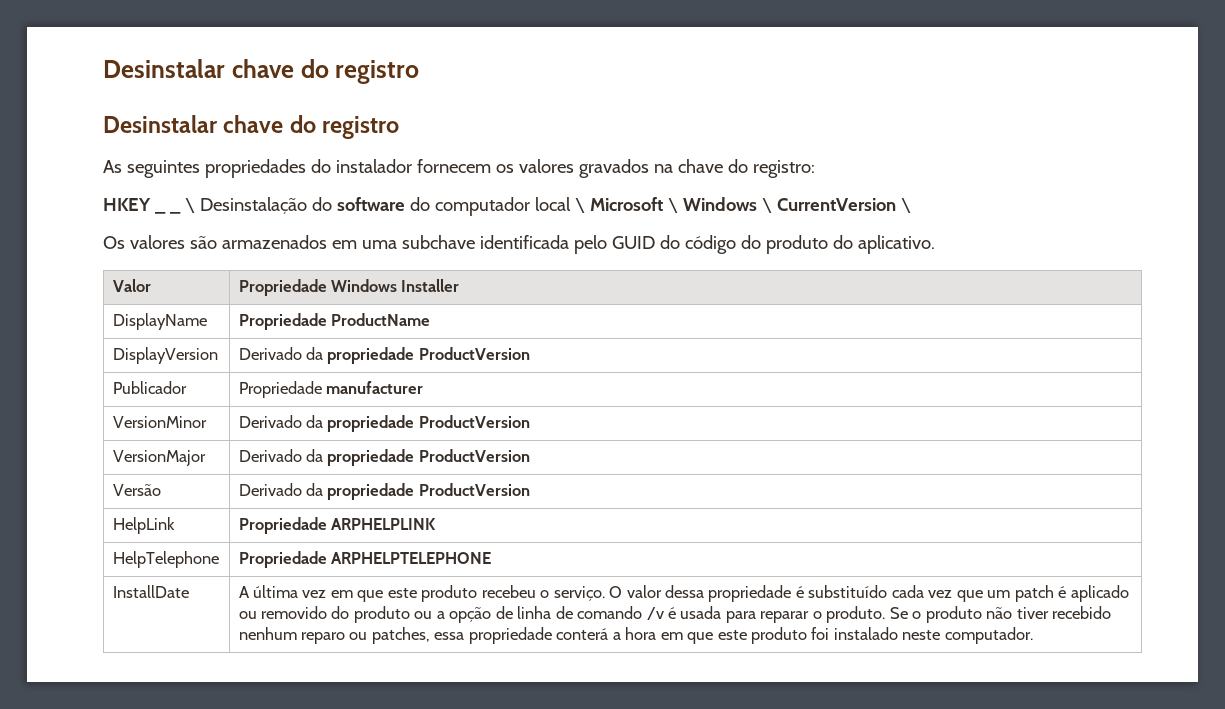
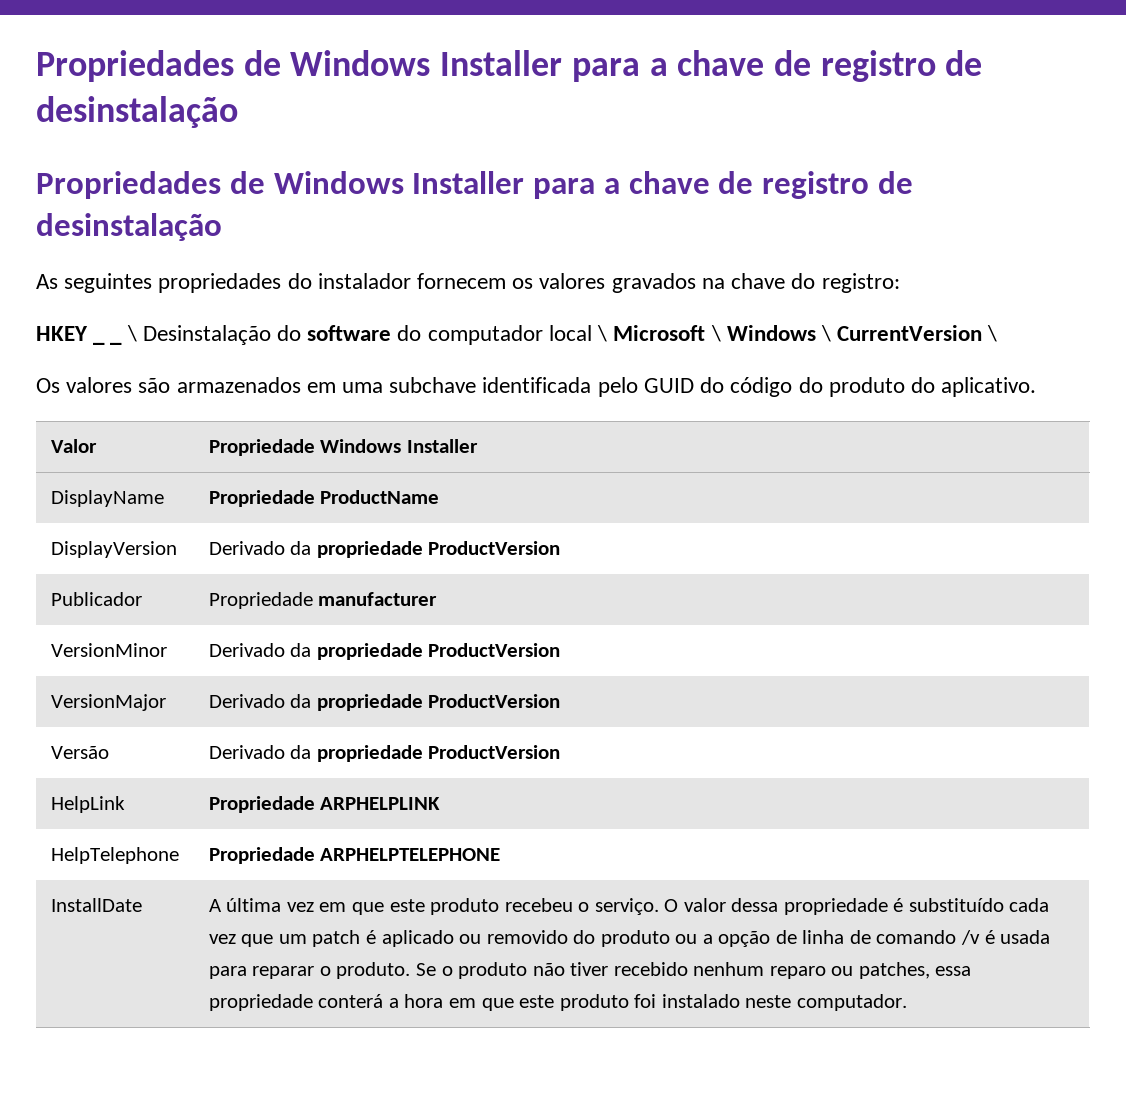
[103,59,420,84] [103,115,400,139] Desinstalar chave do registro // Desinstalar chave do registro -> [36,50,983,82] [36,96,238,128] [36,171,913,199] [36,213,222,241] Propriedades de Windows Installer para a chave de registro de desinstalação // Propriedades de Windows Installer para a chave de registro de desinstalação

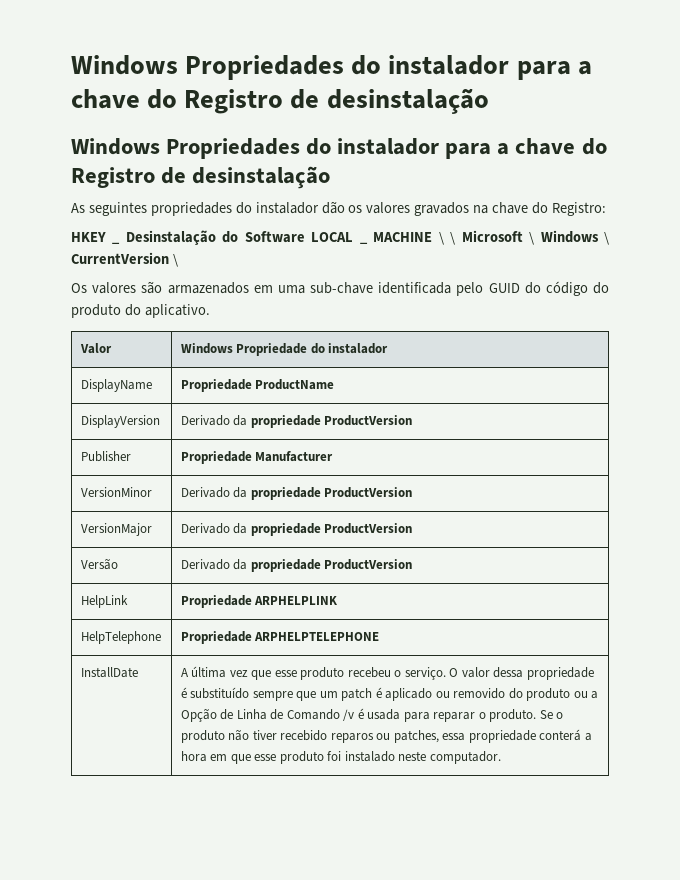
[36,50,983,82] [36,96,238,128] [36,171,870,199] Propriedades de Windows Installer para a chave de registro de desinstalação // Propriedades de Windows Installer para a chave de registro -> [71,55,592,80] [71,88,489,114] [71,138,607,159] [71,167,155,188] Windows Propriedades do instalador para a chave do Registro de desinstalação // Windows Propriedades do instalador para a chave do Registro
[417,273,507,289] fornecem -> [321,201,345,214] dão
[821,273,900,293] registro: -> [551,202,606,216] Registro:
[110,325,592,345] _ \ Desinstalação do software do computador local -> [125,230,354,245] [359,242,368,244] [373,232,444,245] Desinstalação do Software LOCAL _ MACHINE \
[389,377,477,393] subchave -> [310,282,373,294] sub-chave
[208,439,478,456] Propriedade Windows Installer -> [180,343,389,356] Windows Propriedade do instalador
[50,592,142,606] [208,592,438,609] Publicador | Propriedade manufacturer -> [80,451,131,462] [180,451,334,464] Publisher | Propriedade Manufacturer
[319,899,425,915] em que este -> [251,670,297,680] que esse
[1009,898,1050,912] [208,934,236,944] cada vez -> [252,691,293,701] sempre
[718,930,957,947] opção de linha de comando -> [180,708,340,722] Opção de Linha de Comando
[693,962,826,979] nenhum reparo -> [330,733,374,743] reparos
[519,995,555,1008] este -> [254,754,277,761] esse

